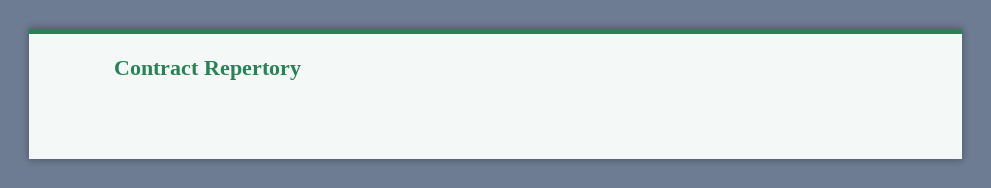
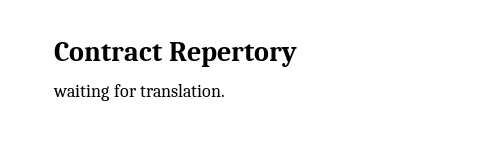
(301, 70) none -> [53,83,226,101] // waiting for translation.

